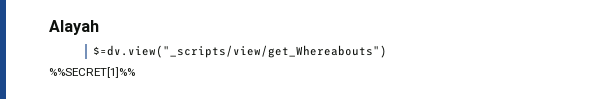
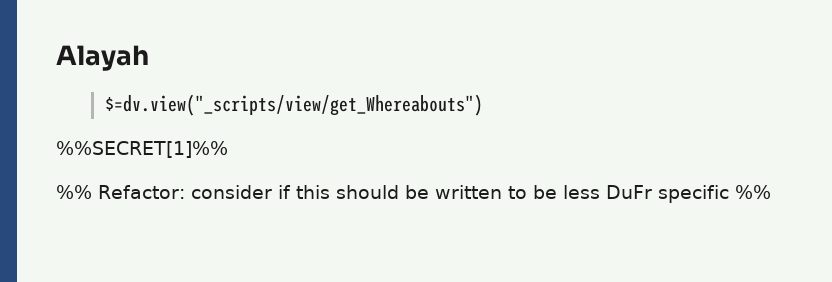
(135, 72) none -> [56,185,771,203] // %% Refactor: consider if this should be written to be less DuFr specific %%

